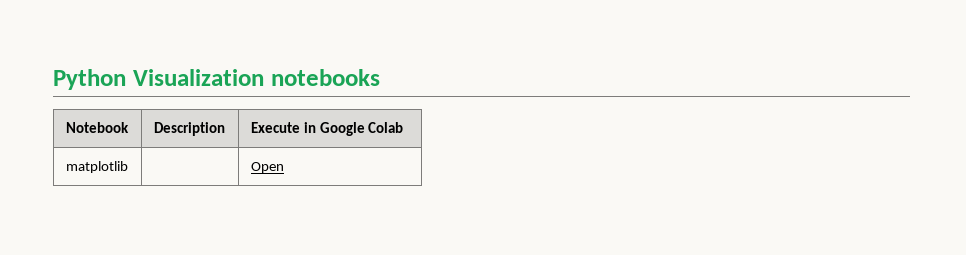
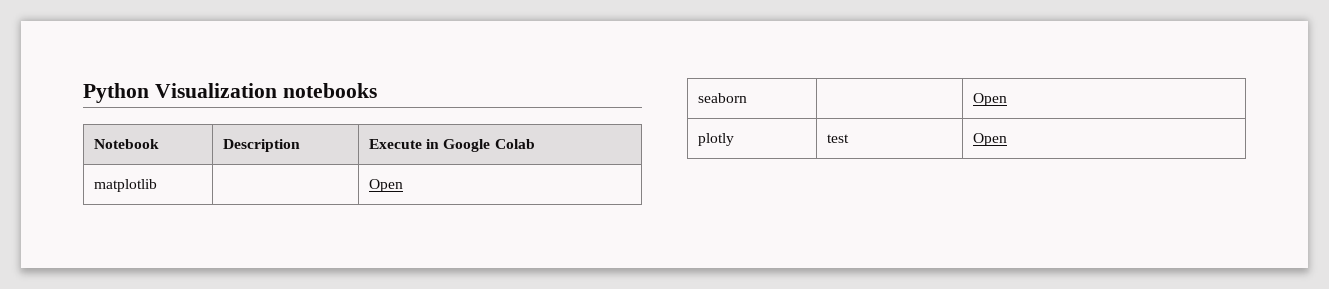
(284, 167) none -> [698,93,748,103] [973,93,1008,106] [698,133,735,146] [827,134,850,143] [973,133,1008,146] // seaborn | | Open // plotly | test | Open

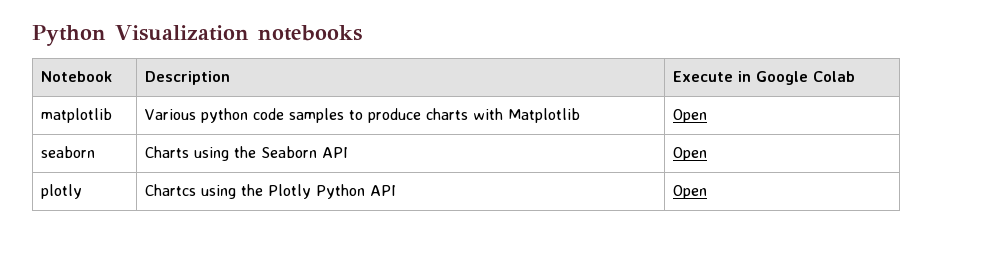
[369,179,404,192] [698,93,748,103] [973,93,1008,106] [698,133,735,146] [827,134,850,143] | Open // seaborn | | Open // plotly | test -> [145,108,581,123] [673,109,708,123] [41,146,96,158] [145,146,349,161] [673,147,708,161] [41,184,83,199] [145,184,397,199] Various python code samples to produce charts with Matplotlib | Open // seaborn | Charts using the Seaborn API | Open // plotly | Chartcs using the Plotly Python API

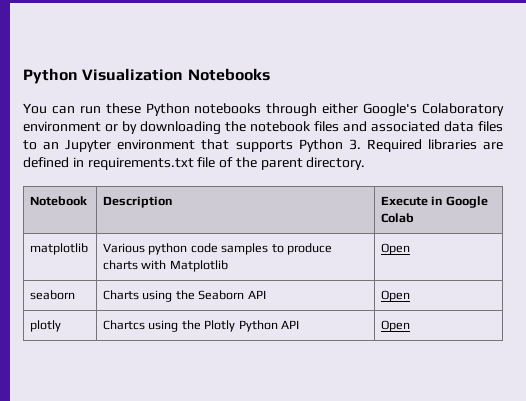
[258,25,362,41] notebooks -> [187,68,270,81] [23,103,505,117] [23,121,503,135] [23,139,504,152] [23,157,366,170] Notebooks // You can run these Python notebooks through either Google's Colaboratory environment or by downloading the notebook files and associated data files to an Jupyter environment that supports Python 3. Required libraries are defined in requirements.txt file of the parent directory.

